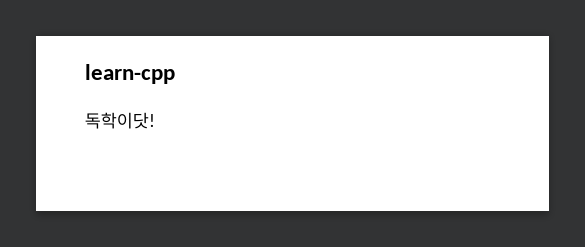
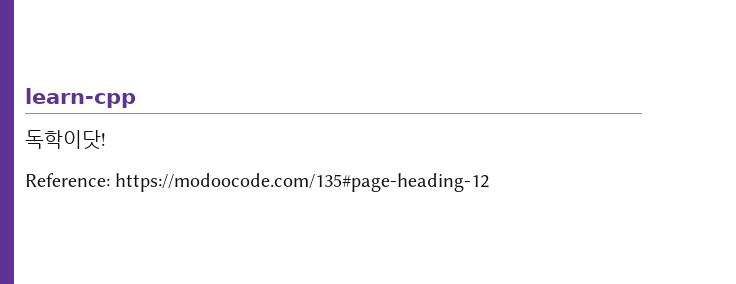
(155, 120) none -> [25,173,490,192] // Reference: https://modoocode.com/135#page-heading-12

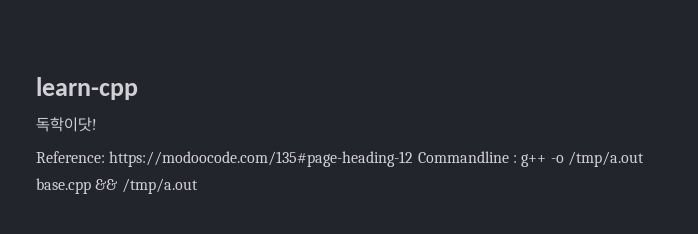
(490, 182) none -> [417,151,644,167] [36,178,198,194] Commandline : g++ -o /tmp/a.out base.cpp && /tmp/a.out

